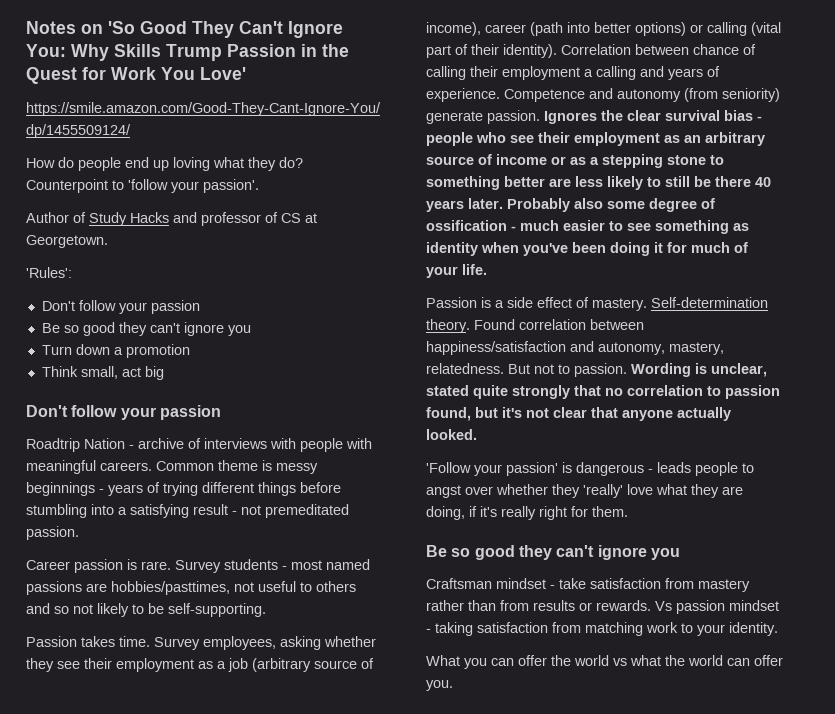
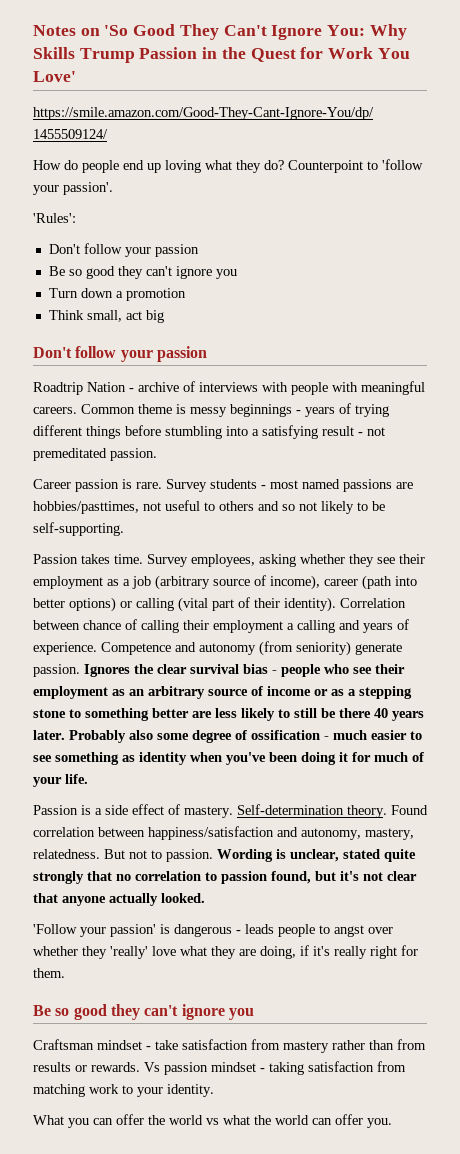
[26,212,317,226] [26,235,108,248] // Author of Study Hacks and professor of CS at Georgetown. -> (113, 188) none

